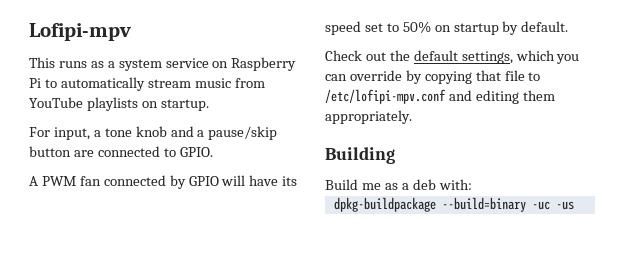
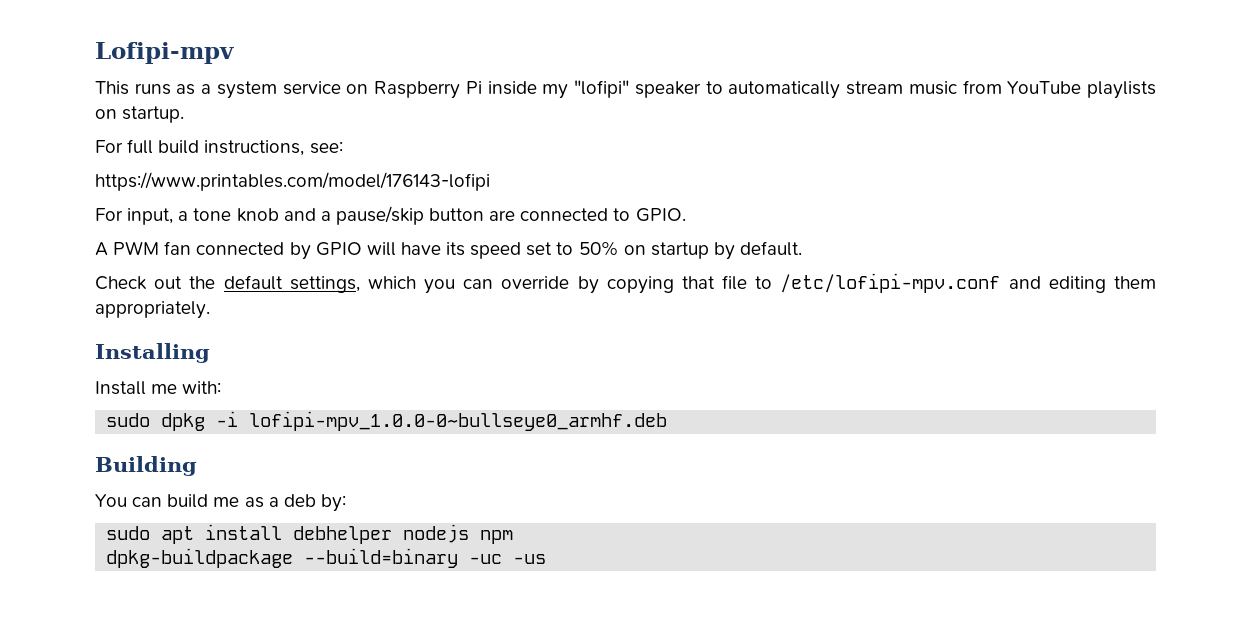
(41, 83) none -> [487,80,701,99] inside my "lofipi" speaker
(209, 105) none -> [95,139,343,156] [95,172,490,191] // For full build instructions, see: // https://www.printables.com/model/176143-lofipi
[325,147,395,164] [325,179,472,190] Building // Build me as a deb with: -> [95,343,210,363] [95,381,222,395] [106,411,668,431] [95,456,197,476] [95,494,346,512] [106,524,514,544] Installing // Install me with: // sudo dpkg -i lofipi-mpv_1.0.0-0~bullseye0_armhf.deb // Building // You can build me as a deb by: // sudo apt install debhelper nodejs npm

